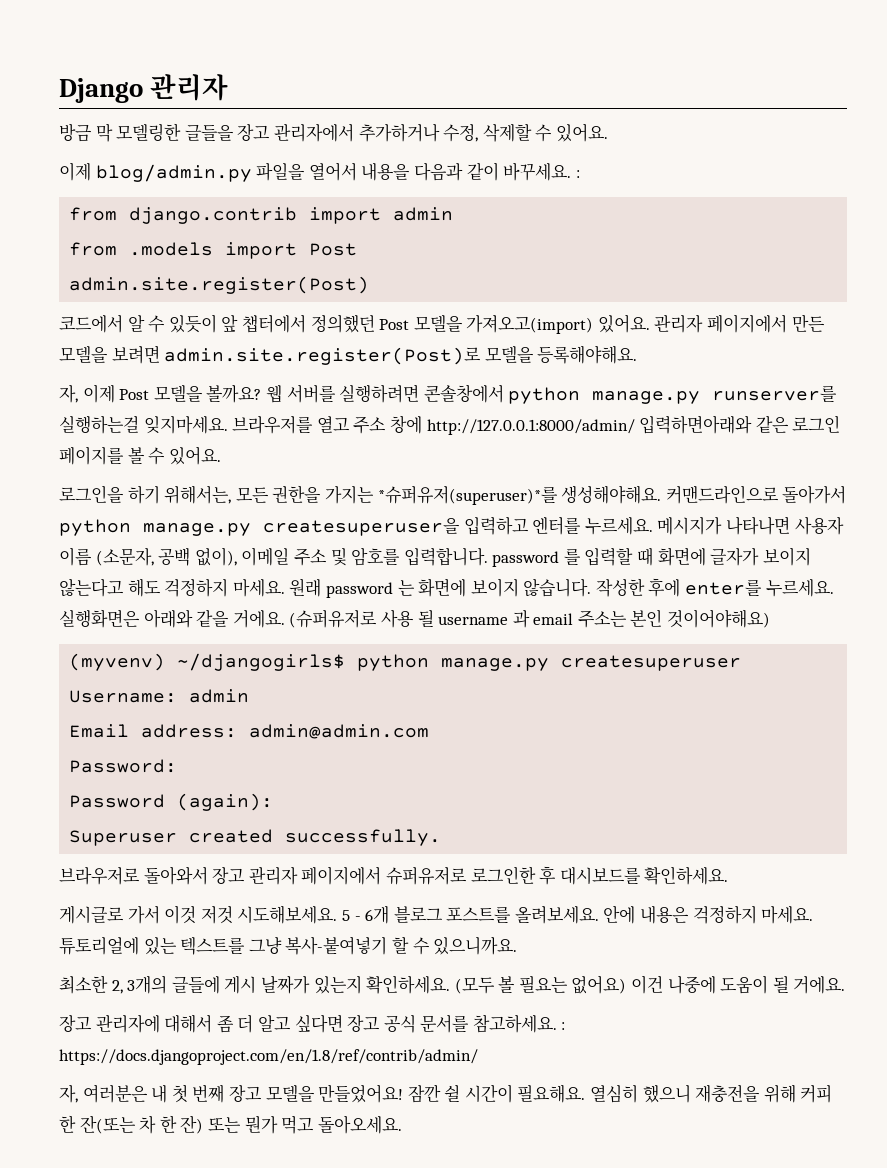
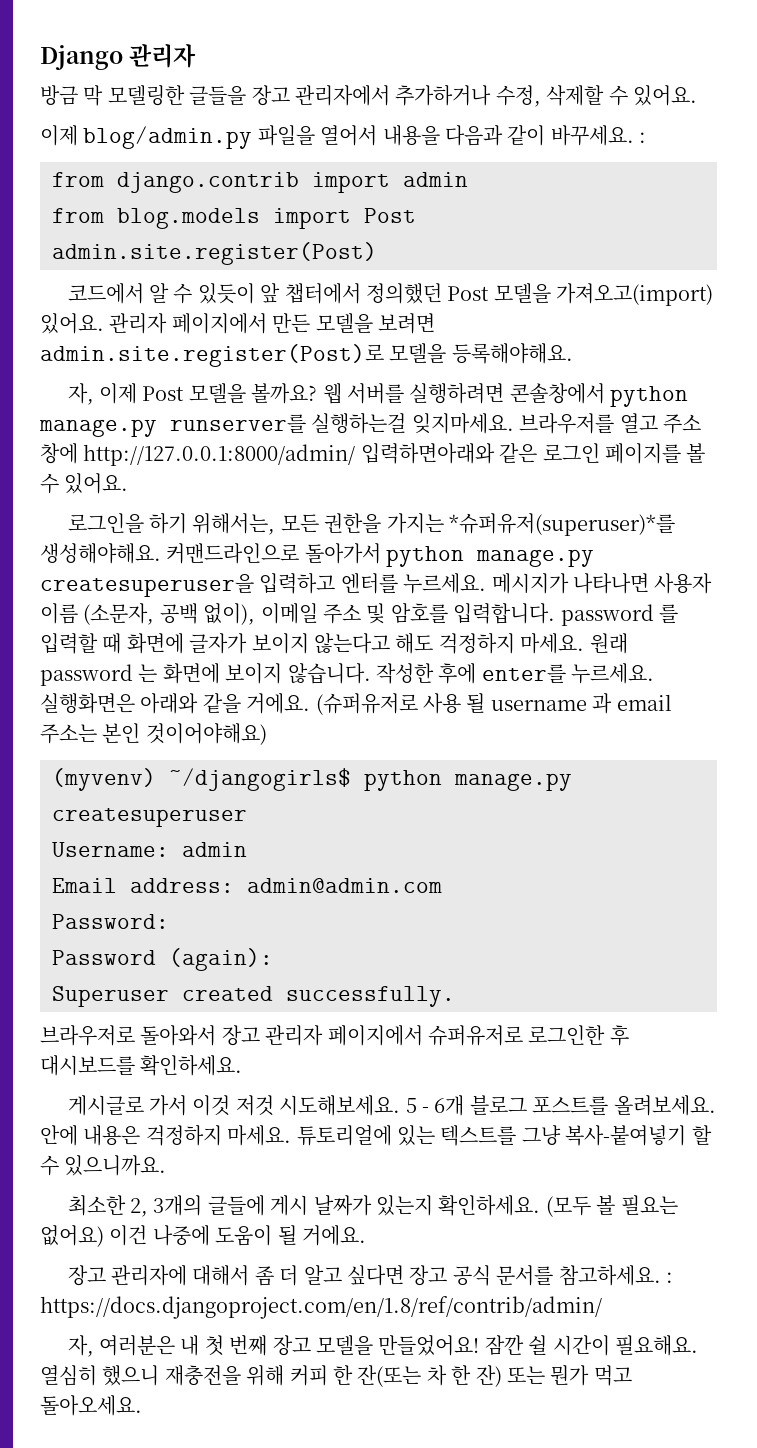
[129,242,214,256] .models -> [117,208,260,229] blog.models

